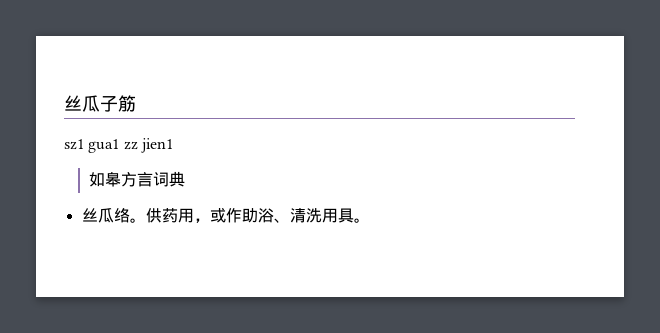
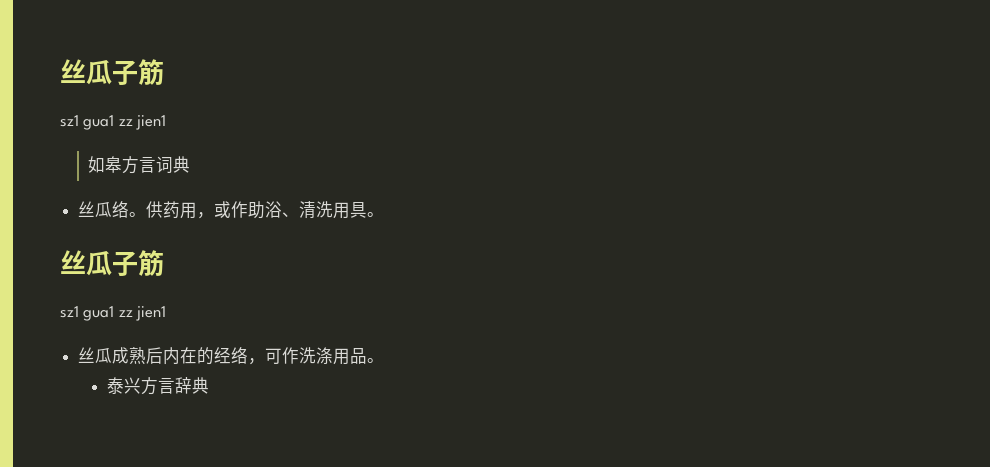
(370, 220) none -> [60,250,164,277] [60,306,167,321] [78,347,385,365] [106,377,209,395] // 丝瓜子筋 // sz1 gua1 zz jien1 // 丝瓜成熟后内在的经络，可作洗涤用品。 // 泰兴方言辞典

